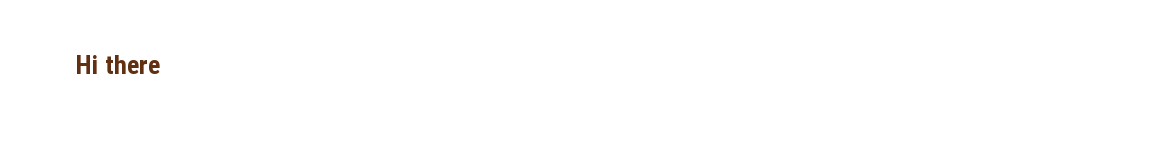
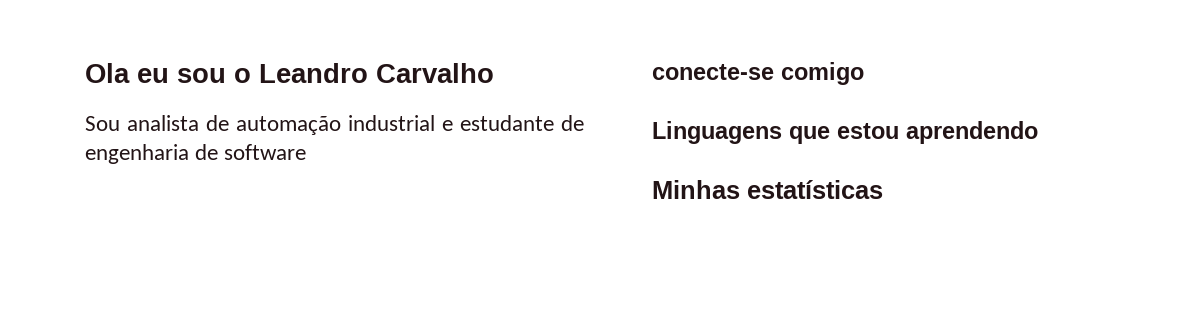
[76,55,161,74] Hi there -> [85,63,494,83] [85,115,584,135] [85,144,307,164] [652,62,864,85] [652,121,1038,144] [652,180,883,199] Ola eu sou o Leandro Carvalho // Sou analista de automação industrial e estudante de engenharia de software // conecte-se comigo // Linguagens que estou aprendendo // Minhas estatísticas

